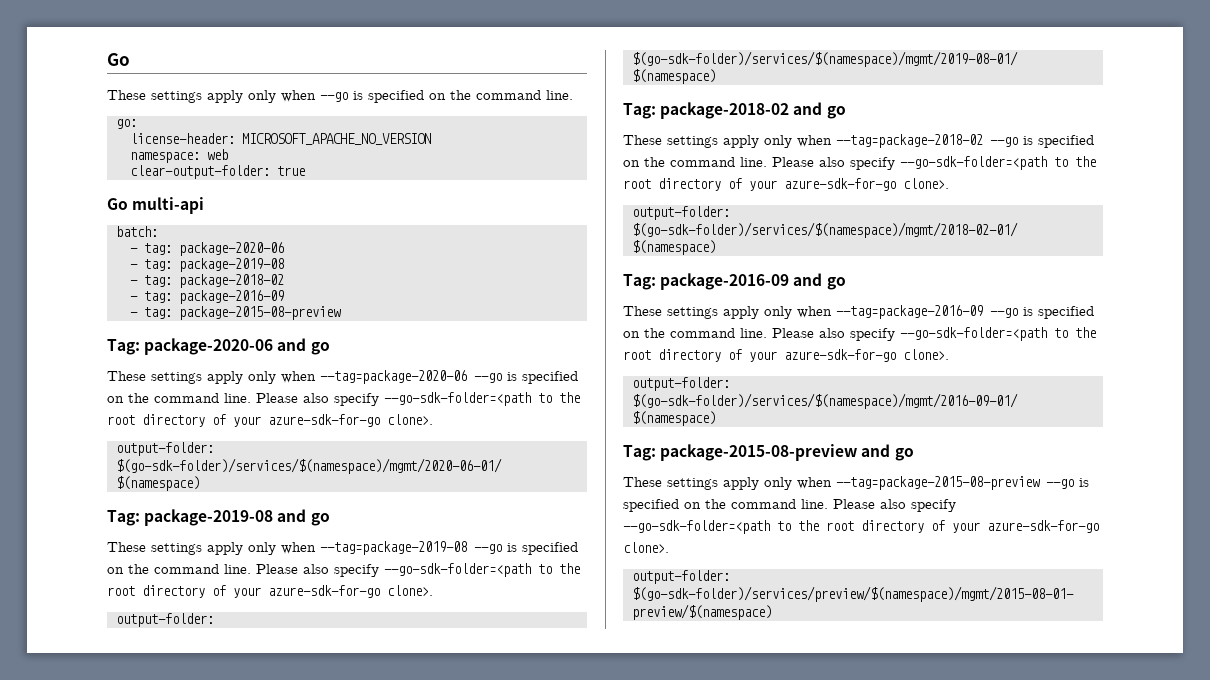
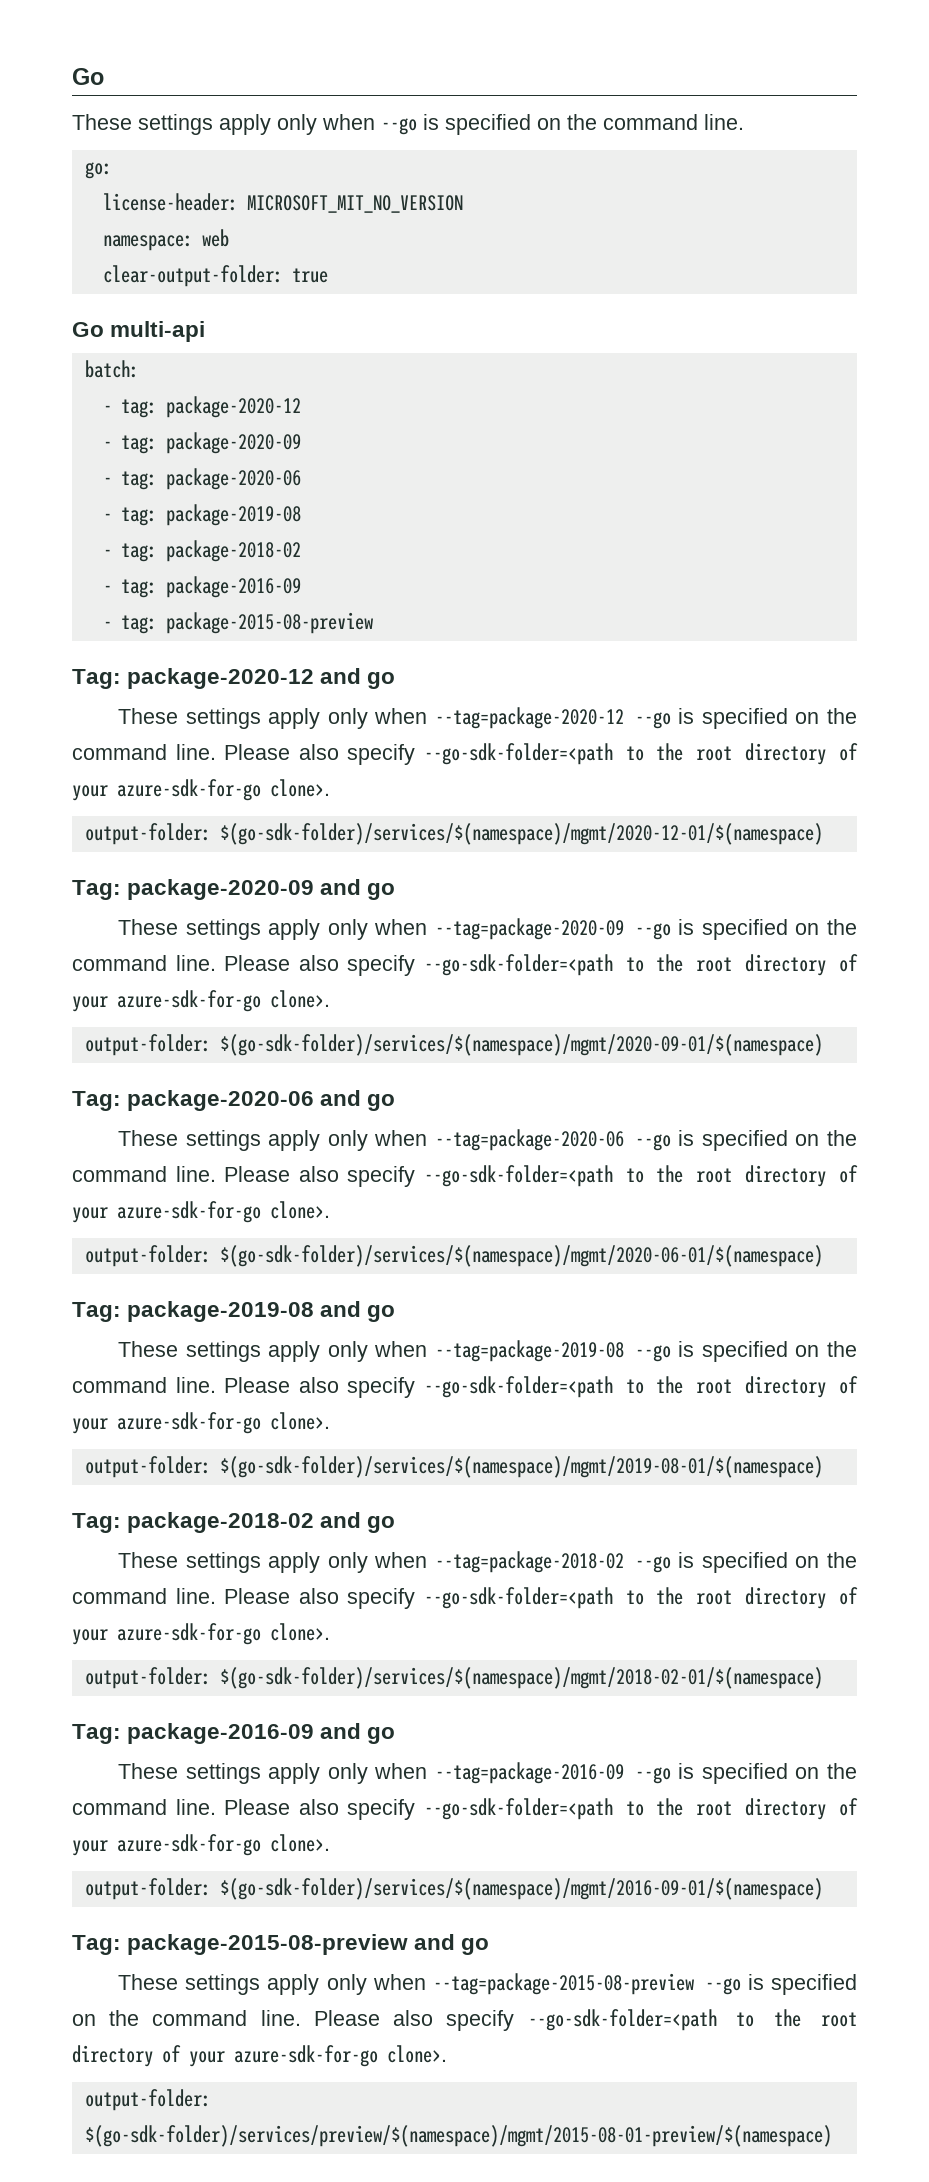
[241,133,431,145] MICROSOFT_APACHE_NO_VERSION -> [246,195,463,213] MICROSOFT_MIT_NO_VERSION
(158, 231) none -> [102,396,301,418] [102,432,301,454] // - tag: package-2020-12 // - tag: package-2020-09
(341, 313) none -> [72,668,396,689] [117,707,857,729] [72,743,859,765] [72,779,330,801] [84,823,823,845] [72,879,396,900] [117,918,857,940] [72,954,859,976] [72,990,330,1012] [84,1034,823,1056] // Tag: package-2020-12 and go // These settings apply only when --tag=package-2020-12 --go is specified on the command line. Please also specify --go-sdk-folder=<path to the root directory of your azure-sdk-for-go clone>. // output-folder: $(go-sdk-folder)/services/$(namespace)/mgmt/2020-12-01/$(namespace) // Tag: package-2020-09 and go // These settings apply only when --tag=package-2020-09 --go is specified on the command line. Please also specify --go-sdk-folder=<path to the root directory of your azure-sdk-for-go clone>. // output-folder: $(go-sdk-folder)/services/$(namespace)/mgmt/2020-09-01/$(namespace)

